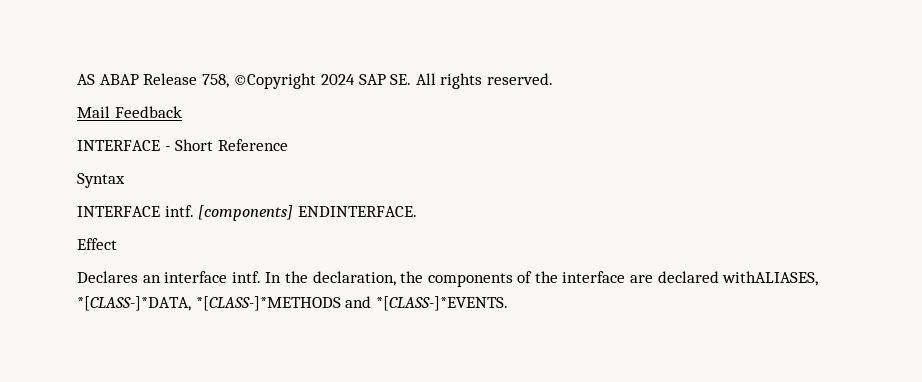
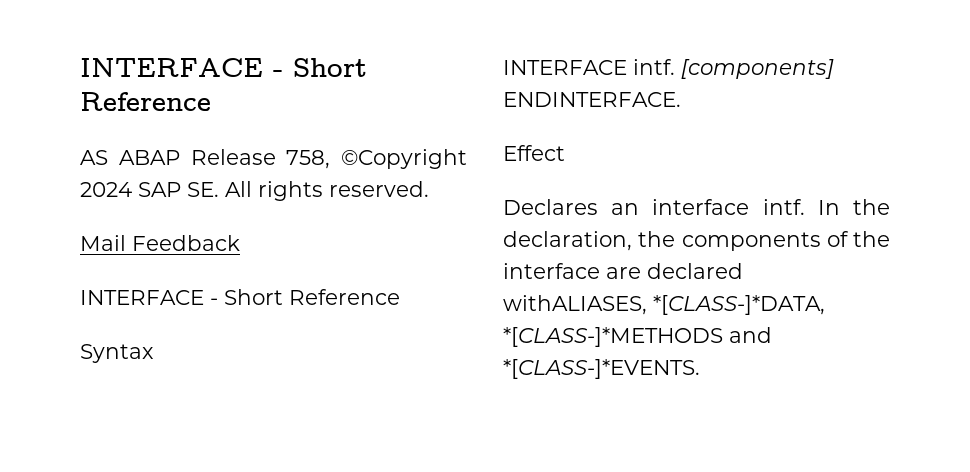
(77, 79) none -> [80,58,367,77] [80,92,211,111] INTERFACE - Short Reference //

